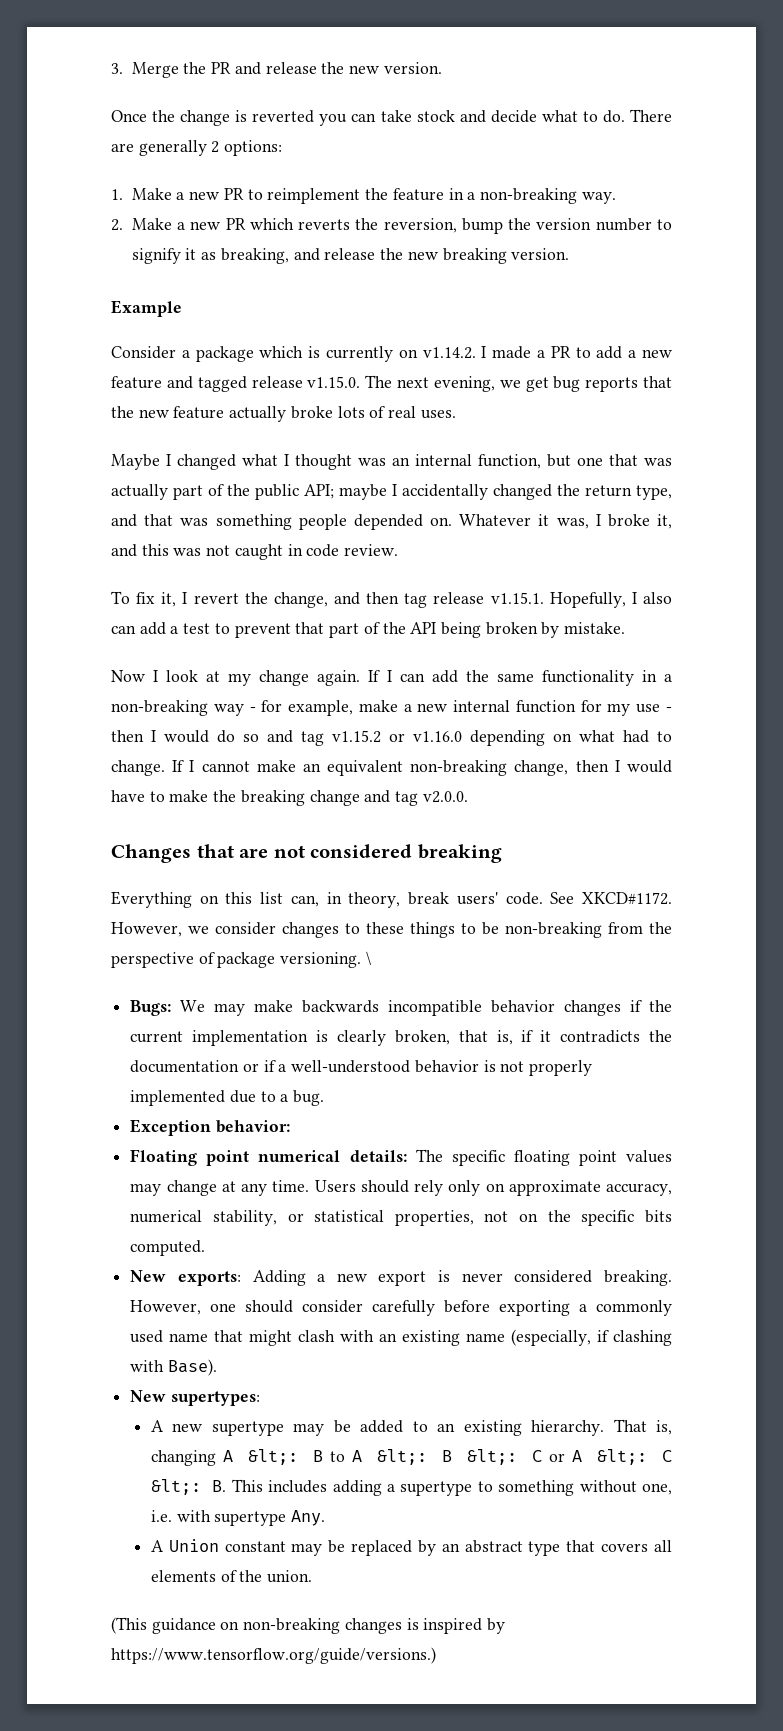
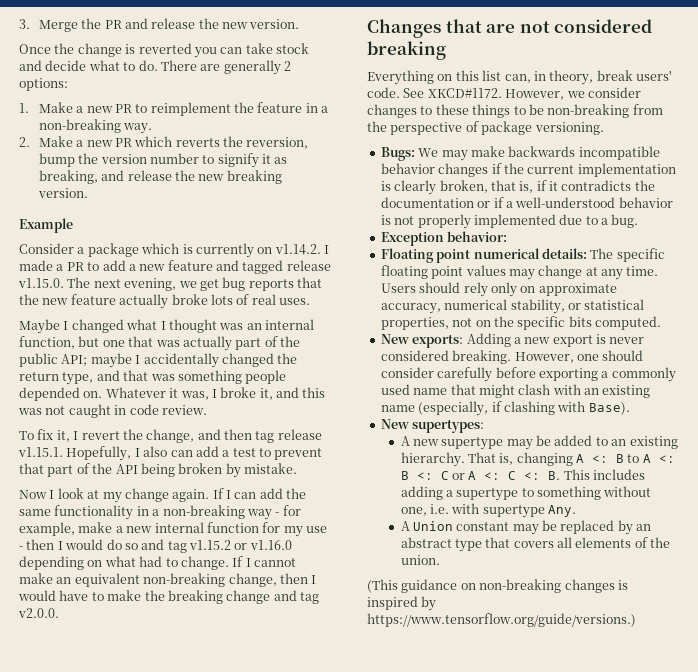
[365,951,371,965] \ -> (604, 128) none
[247,1449,298,1465] &lt;: -> [592,455,609,463] <:
[377,1449,672,1465] [150,1479,201,1495] &lt;: B &lt;: C or A &lt;: C &lt;: -> [658,455,675,463] [400,471,541,480] <: B <: C or A <: C <:

